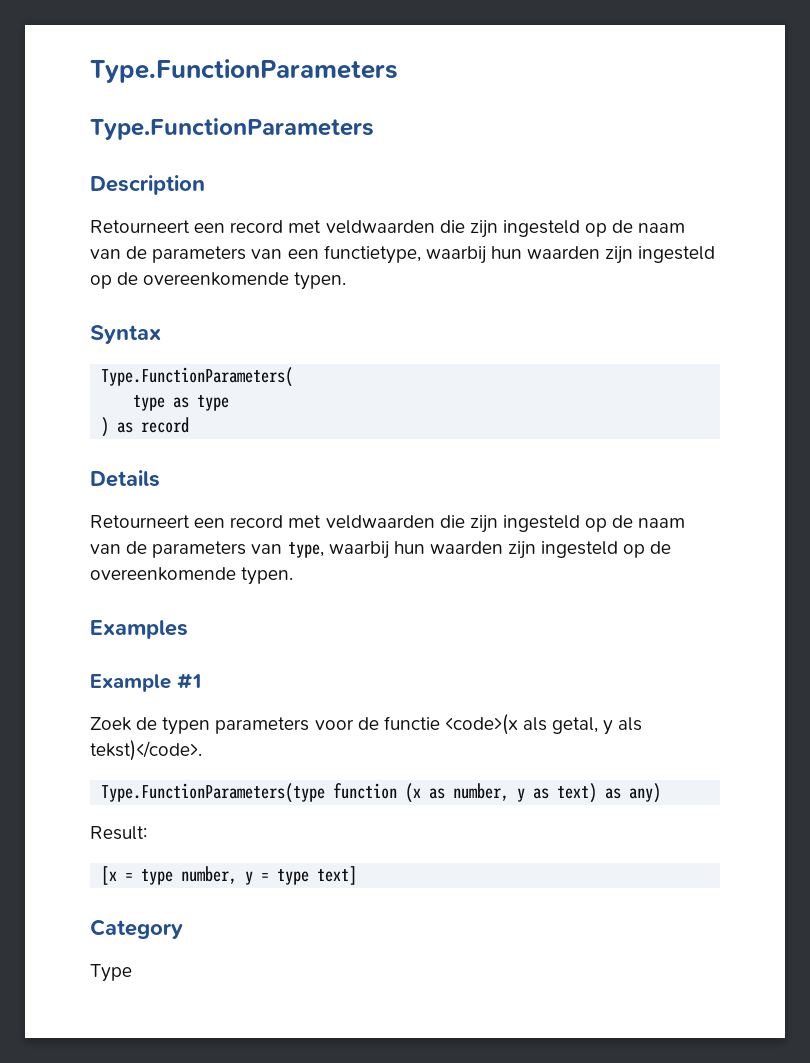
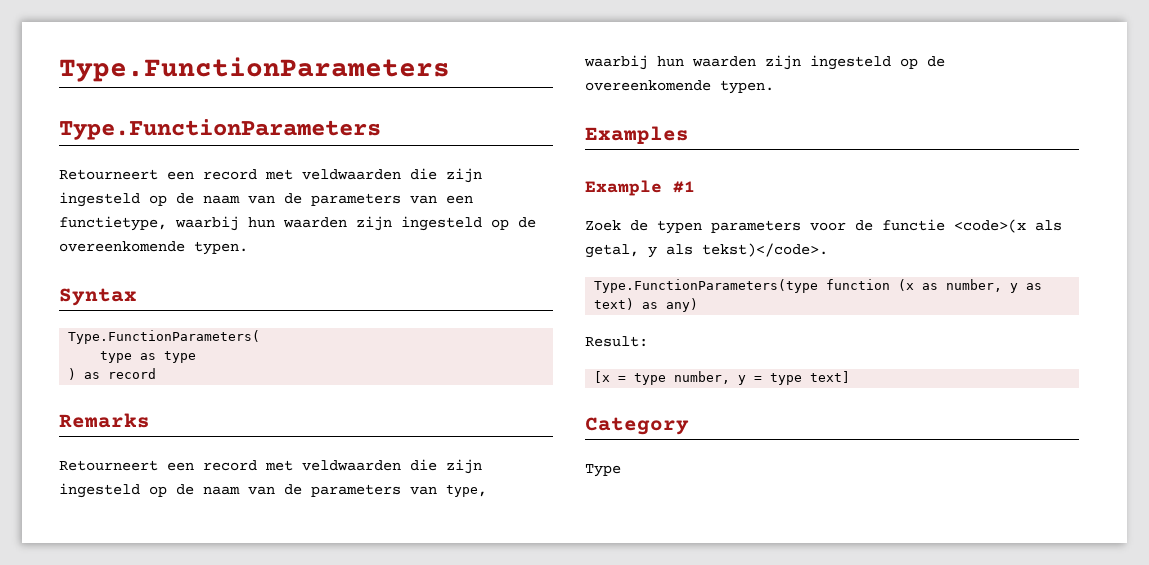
[90,175,205,195] // Description -> (381, 129) none
[90,470,160,487] Details -> [59,413,150,428] Remarks

